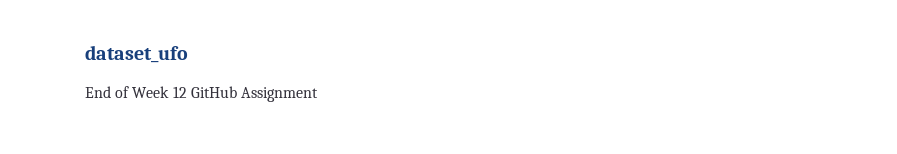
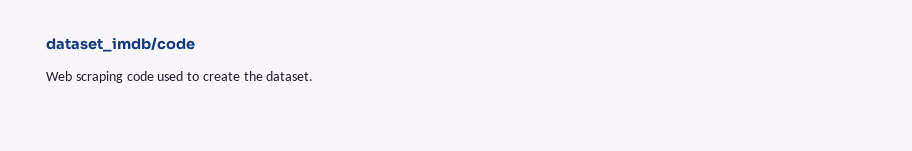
[85,45,188,63] [85,86,318,102] dataset_ufo // End of Week 12 GitHub Assignment -> [46,37,195,52] [46,71,314,83] dataset_imdb/code // Web scraping code used to create the dataset.

